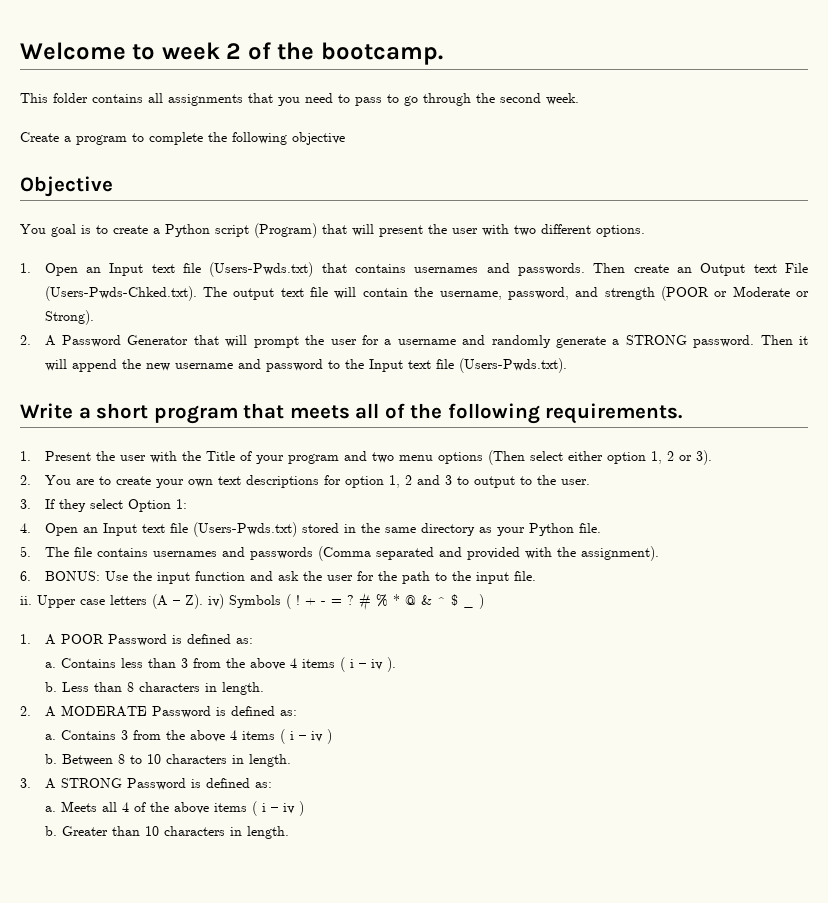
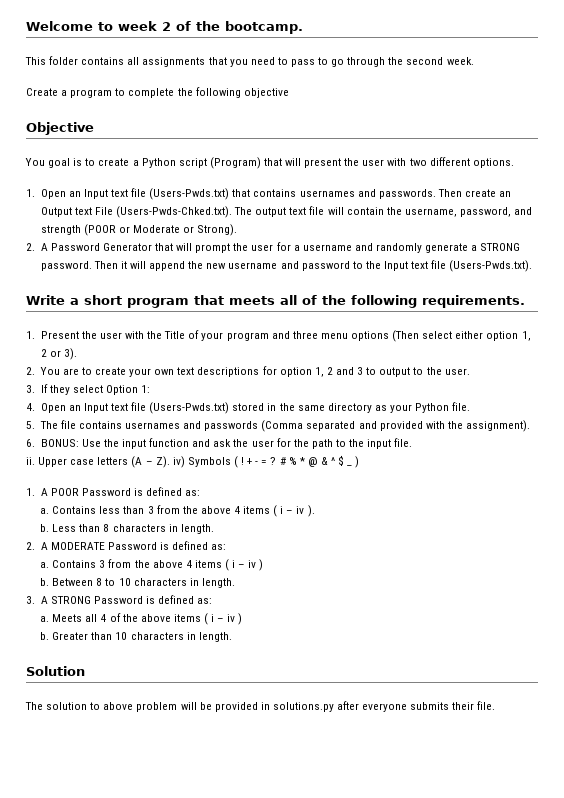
[371,452,394,463] two -> [292,331,318,339] three
(289, 832) none -> [26,666,85,676] [25,701,496,712] // Solution // The solution to above problem will be provided in solutions.py after everyone submits their file.

